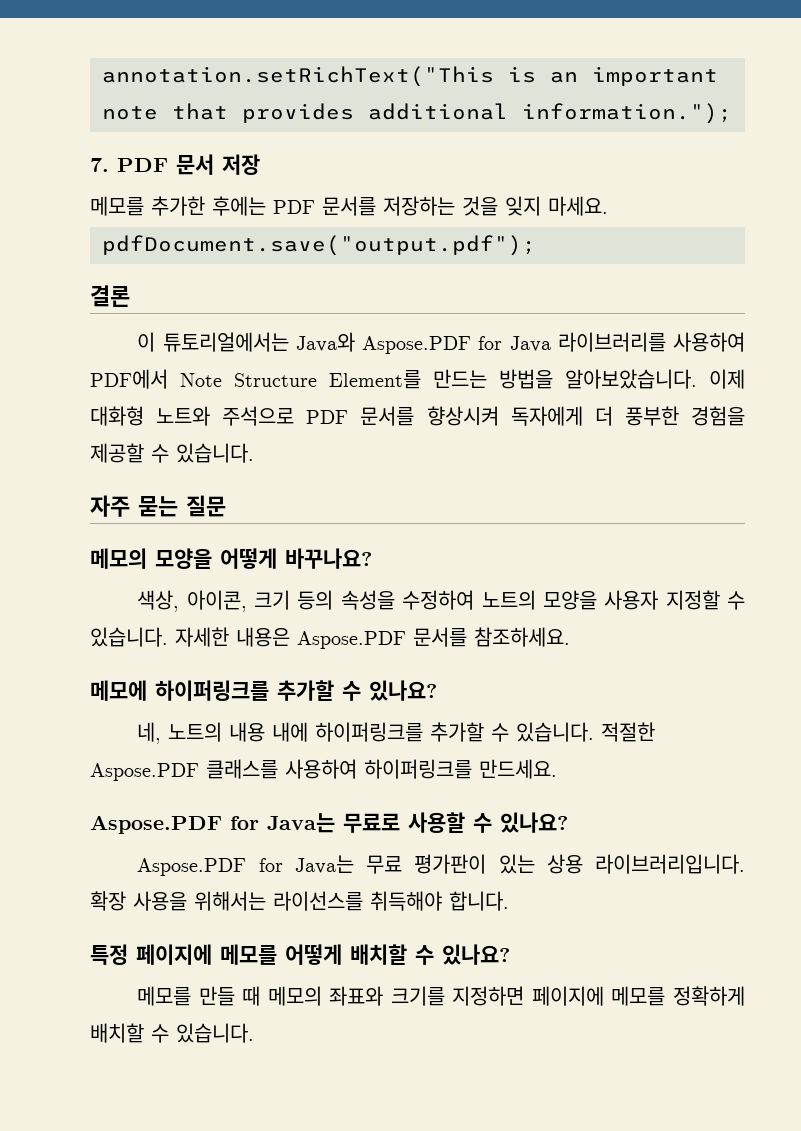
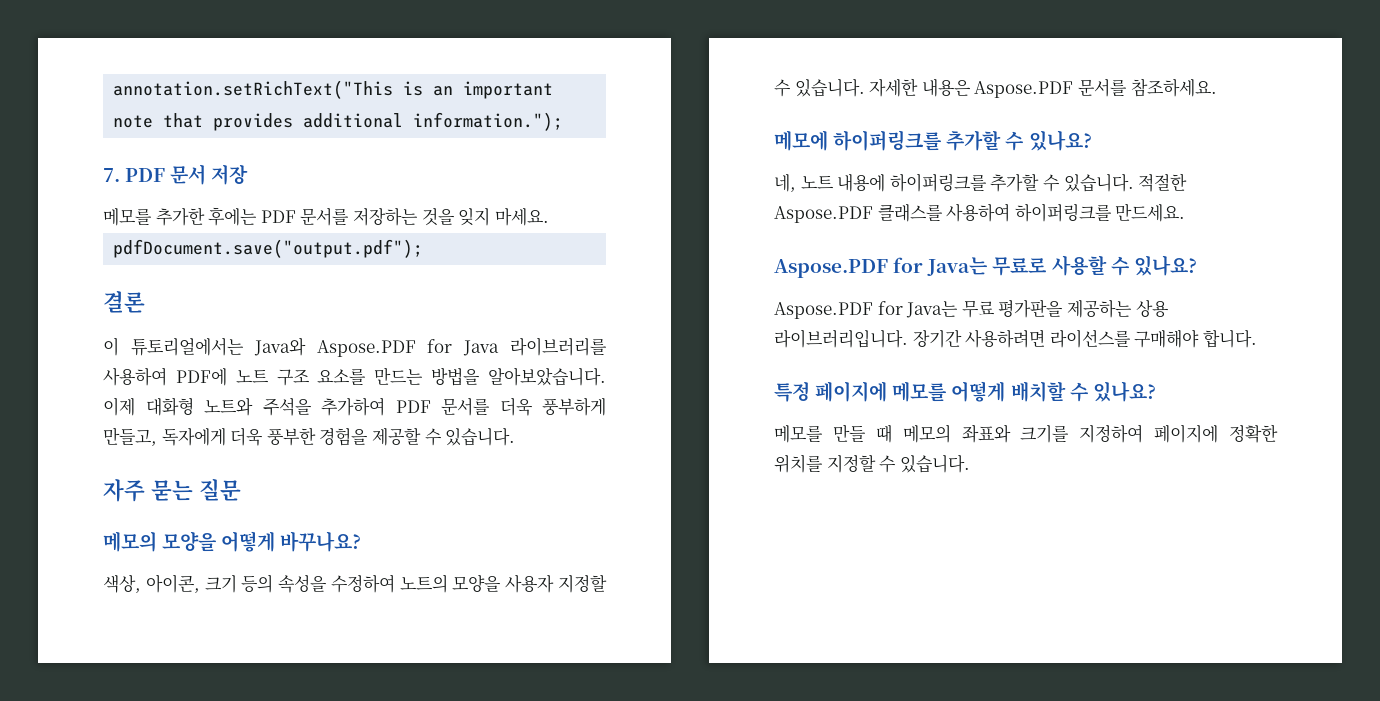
[90,369,421,389] PDF에서 Note Structure Element를 -> [175,368,367,386] PDF에 노트 구조 요소를
[222,406,613,426] 주석으로 PDF 문서를 향상시켜 독자에게 더 -> [262,397,606,416] [103,427,264,446] 주석을 추가하여 PDF 문서를 더욱 풍부하게 만들고, 독자에게 더욱
[168,722,309,742] 노트의 내용 내에 -> [800,173,886,192] 노트 내용에
[414,854,745,874] [90,891,442,911] 평가판이 있는 상용 라이브러리입니다. 확장 사용을 위해서는 라이선스를 취득해야 -> [998,299,1169,318] [774,329,1200,348] 평가판을 제공하는 상용 라이브러리입니다. 장기간 사용하려면 라이선스를 구매해야
[452,986,745,1006] [90,1023,144,1043] 지정하면 페이지에 메모를 정확하게 배치할 -> [1079,424,1278,443] [774,454,876,473] 지정하여 페이지에 정확한 위치를 지정할

